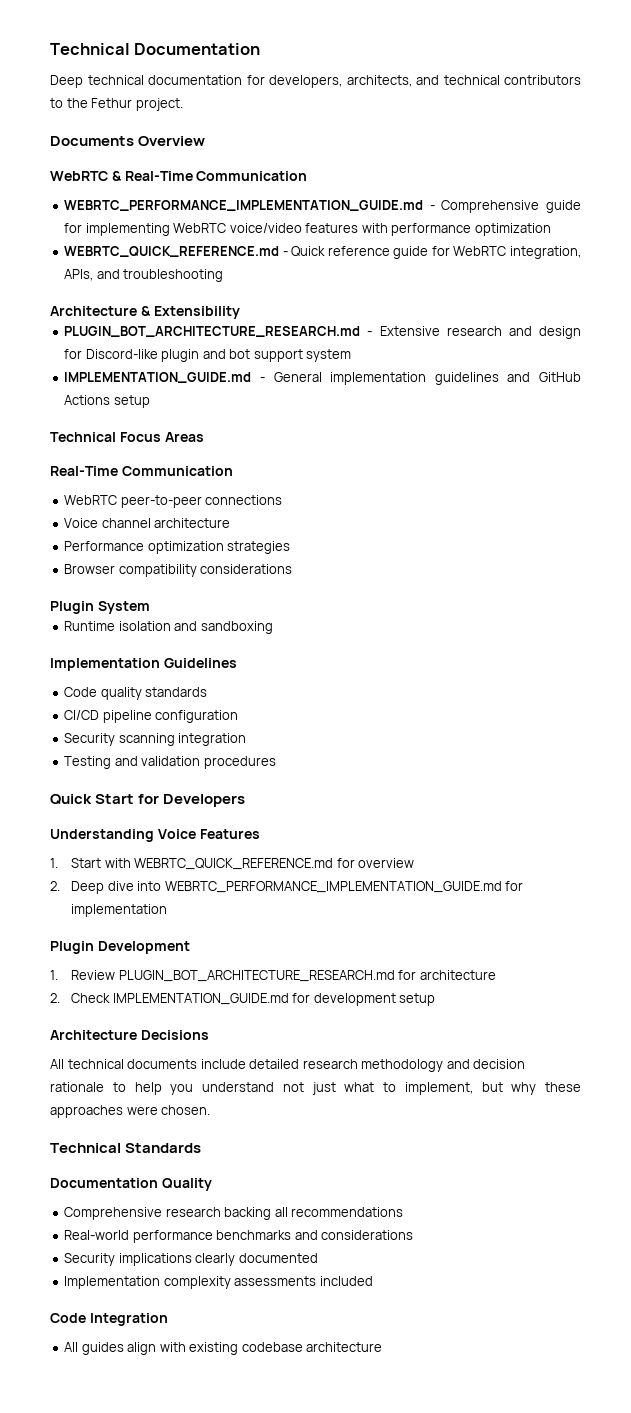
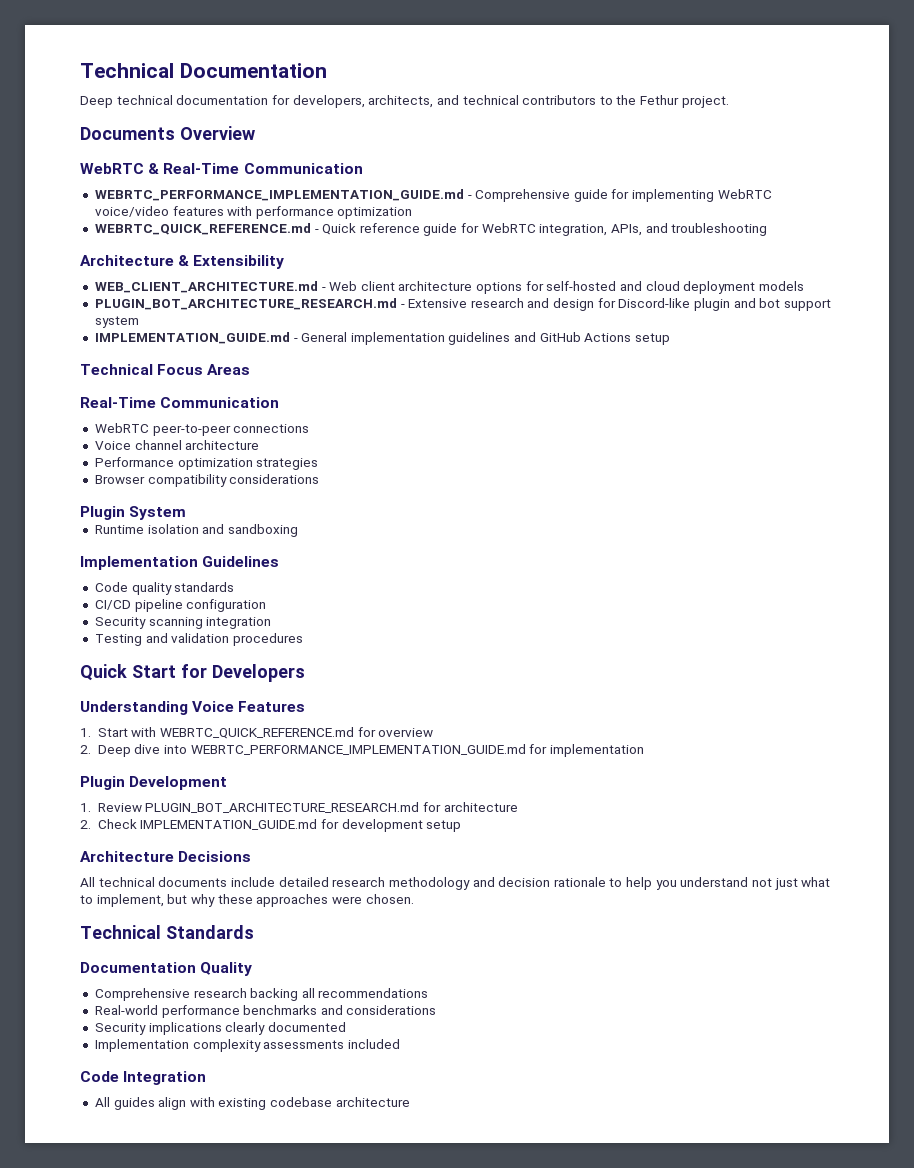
(240, 312) none -> [94,281,804,294] // WEB_CLIENT_ARCHITECTURE.md - Web client architecture options for self-hosted and cloud deployment models

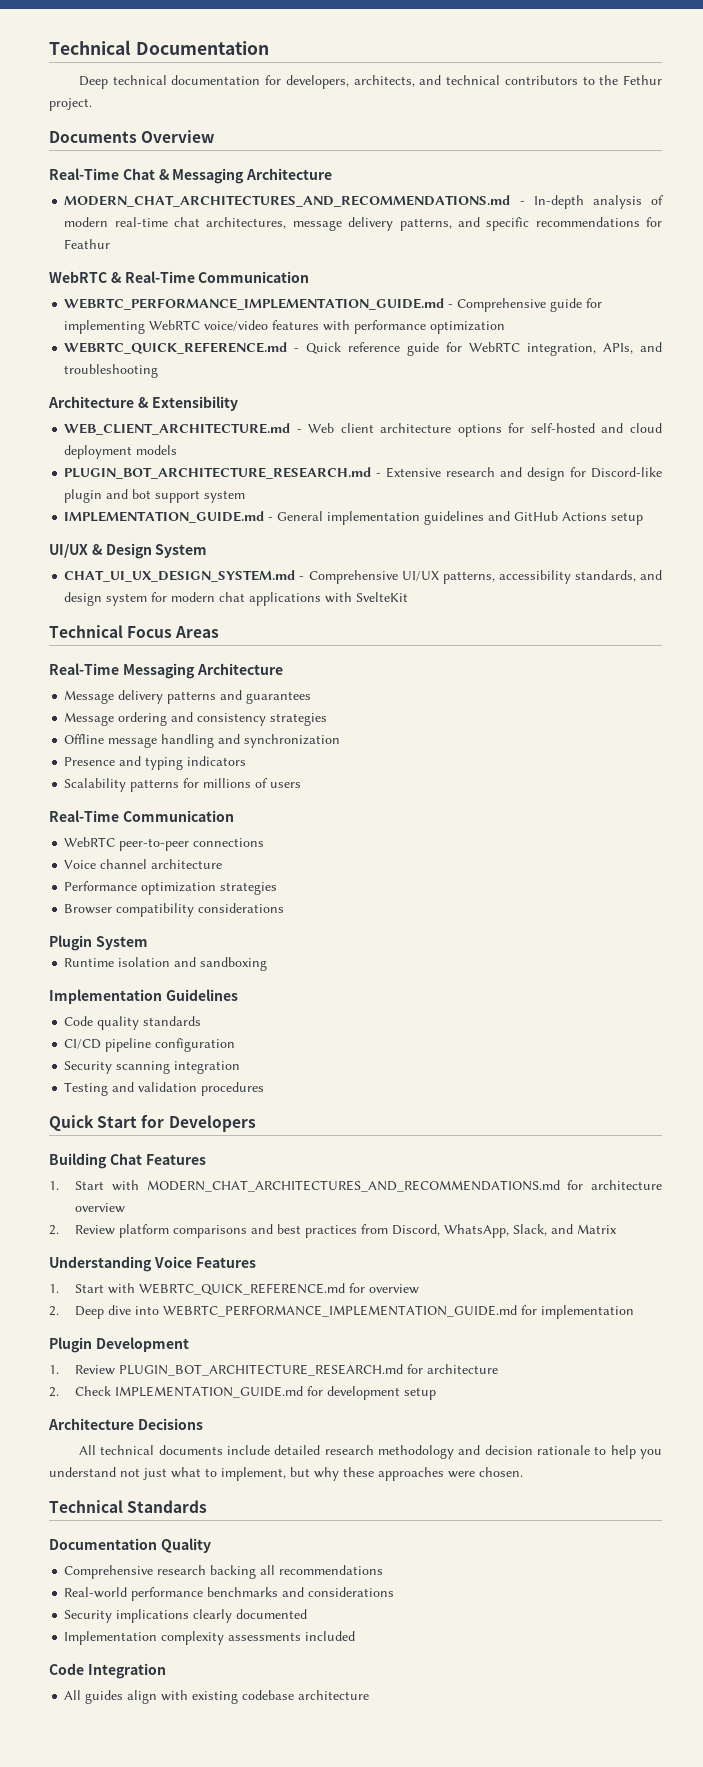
(255, 133) none -> [49,168,333,184] [64,195,664,209] [64,217,663,231] [64,239,111,249] // Real-Time Chat & Messaging Architecture // MODERN_CHAT_ARCHITECTURES_AND_RECOMMENDATIONS.md - In-depth analysis of modern real-time chat architectures, message delivery patterns, and specific recommendations for Feathur
[80,364,251,375] Technical Focus Areas -> [49,543,208,559] [64,570,662,584] [64,592,409,606] [49,625,220,638] [49,663,283,679] [64,690,312,704] [64,712,328,726] [64,734,341,748] [64,756,247,770] [64,778,302,792] UI/UX & Design System // CHAT_UI_UX_DESIGN_SYSTEM.md - Comprehensive UI/UX patterns, accessibility standards, and design system for modern chat applications with SvelteKit // Technical Focus Areas // Real-Time Messaging Architecture // Message delivery patterns and guarantees // Message ordering and consistency strategies // Offline message handling and synchronization // Presence and typing indicators // Scalability patterns for millions of users
(305, 673) none -> [49,1153,206,1169] [49,1180,662,1192] [75,1203,126,1213] [49,1224,618,1238] // Building Chat Features // 1. Start with MODERN_CHAT_ARCHITECTURES_AND_RECOMMENDATIONS.md for architecture overview // 2. Review platform comparisons and best practices from Discord, WhatsApp, Slack, and Matrix

